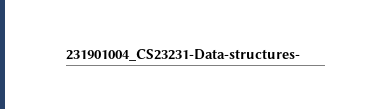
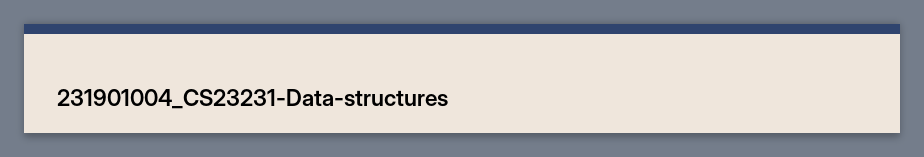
[66,49,300,61] 231901004_CS23231-Data-structures- -> [57,89,448,109] 231901004_CS23231-Data-structures

